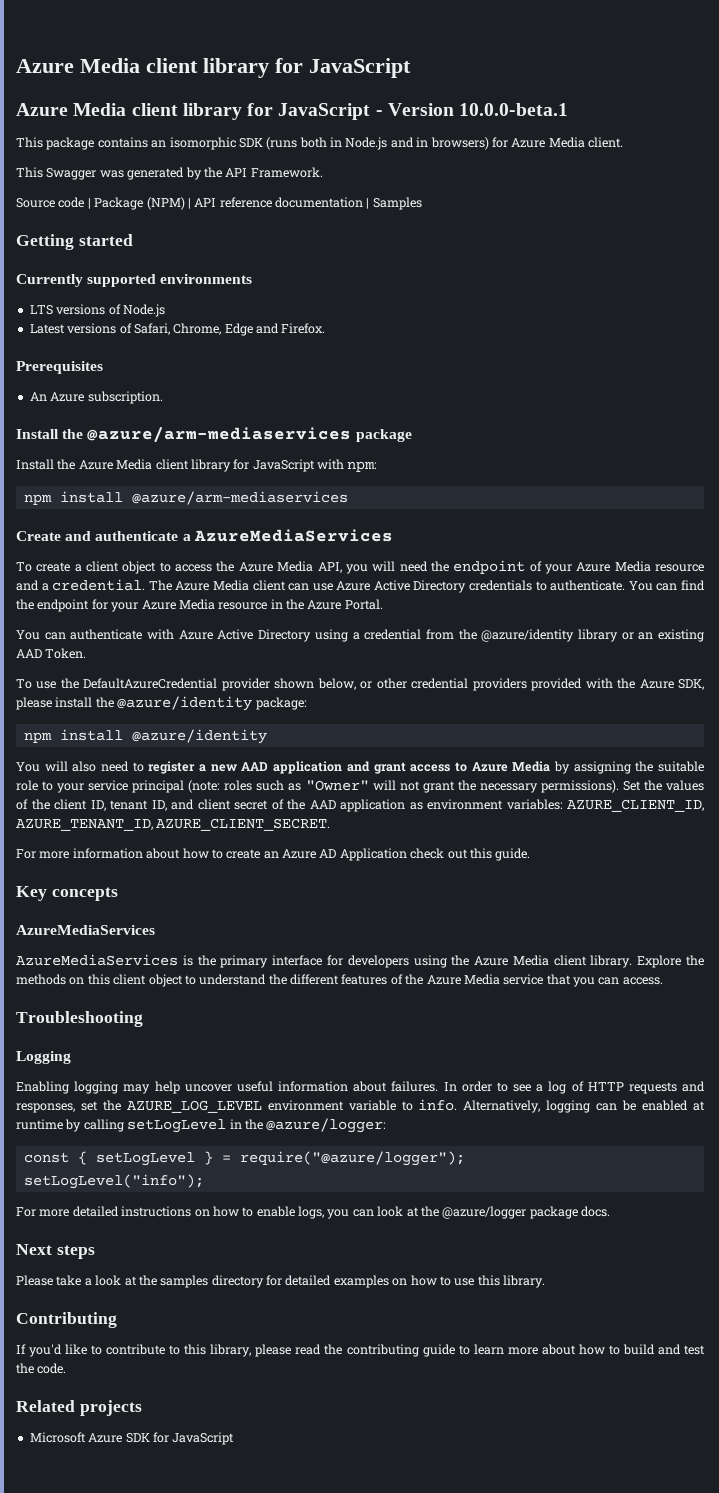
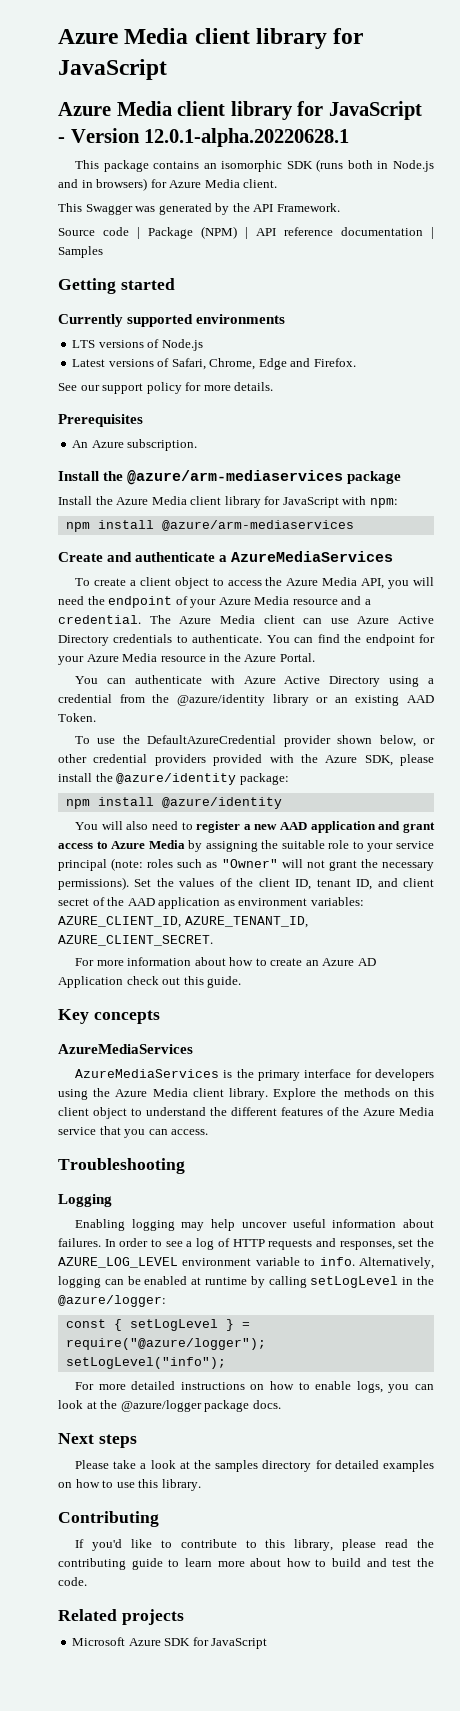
[459,103,569,116] 10.0.0-beta.1 -> [144,128,350,147] 12.0.1-alpha.20220628.1
(326, 328) none -> [58,382,274,394] // See our support policy for more details.

